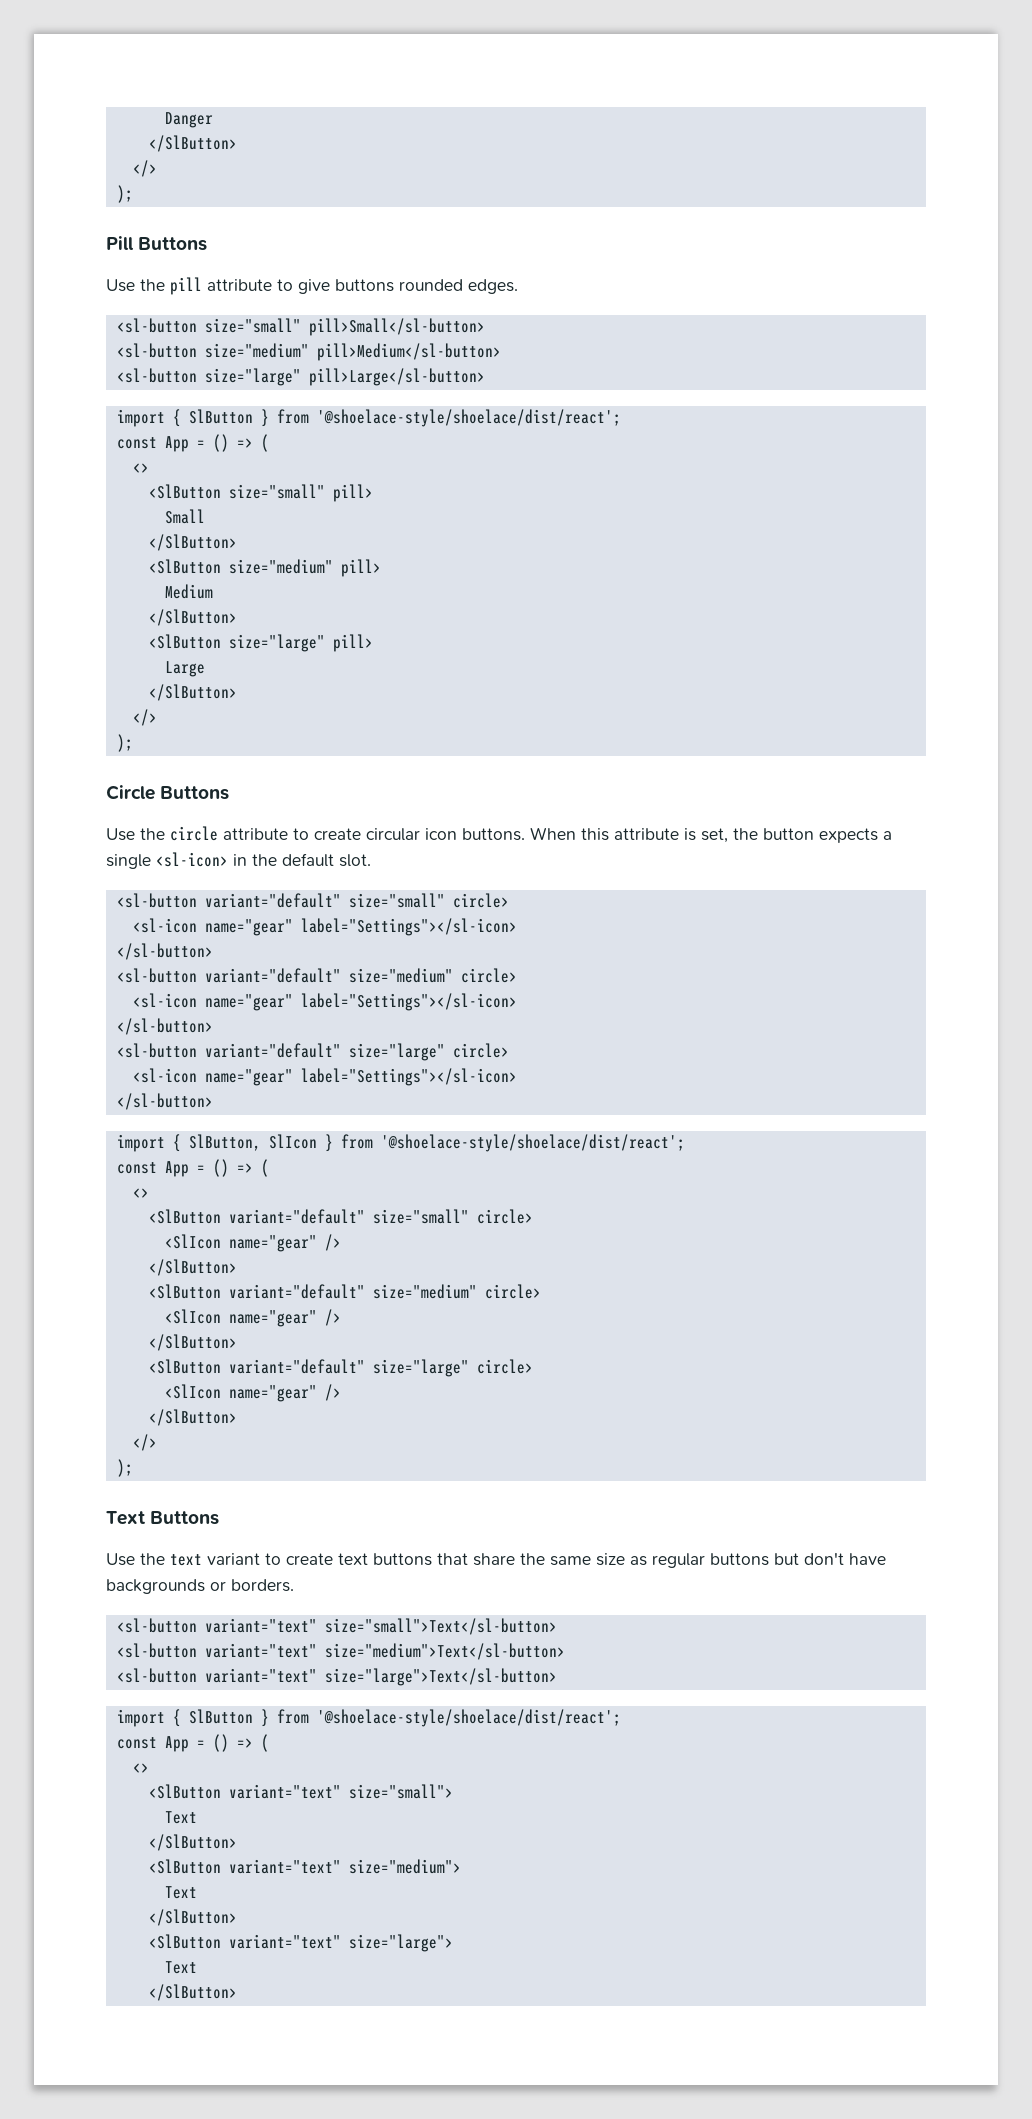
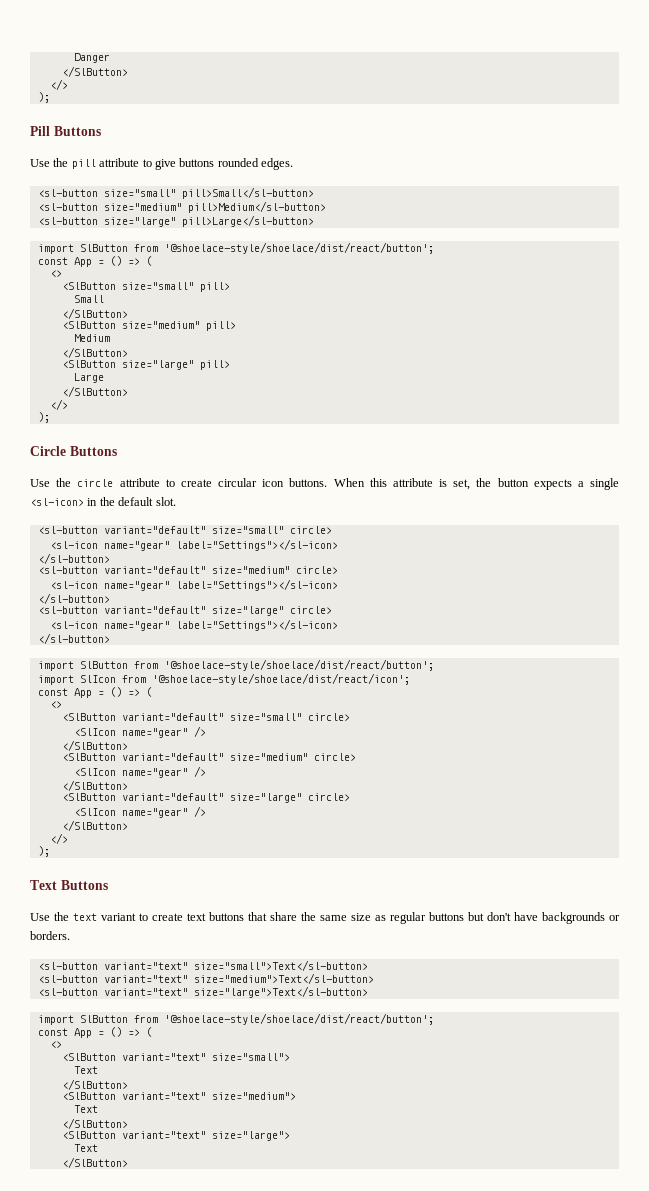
[172,409,621,427] { SlButton } from '@shoelace-style/shoelace/dist/react'; -> [79,242,434,254] SlButton from '@shoelace-style/shoelace/dist/react/button';
[172,1134,685,1152] { SlButton, SlIcon } from '@shoelace-style/shoelace/dist/react'; -> [79,659,434,671] [37,673,410,685] SlButton from '@shoelace-style/shoelace/dist/react/button'; // import SlIcon from '@shoelace-style/shoelace/dist/react/icon';
[172,1709,621,1727] { SlButton } from '@shoelace-style/shoelace/dist/react'; -> [79,1013,434,1025] SlButton from '@shoelace-style/shoelace/dist/react/button';

